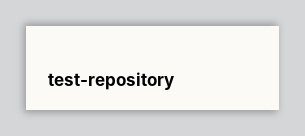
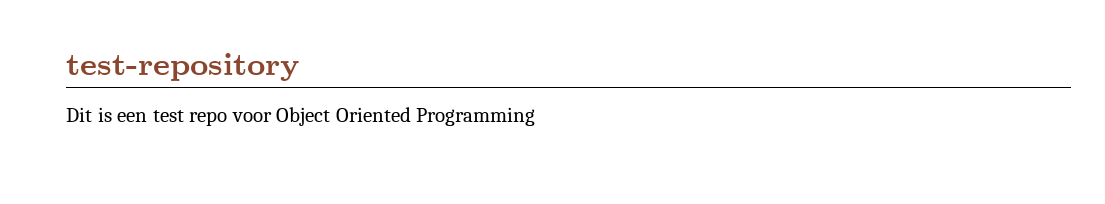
(174, 81) none -> [66,107,536,126] // Dit is een test repo voor Object Oriented Programming

